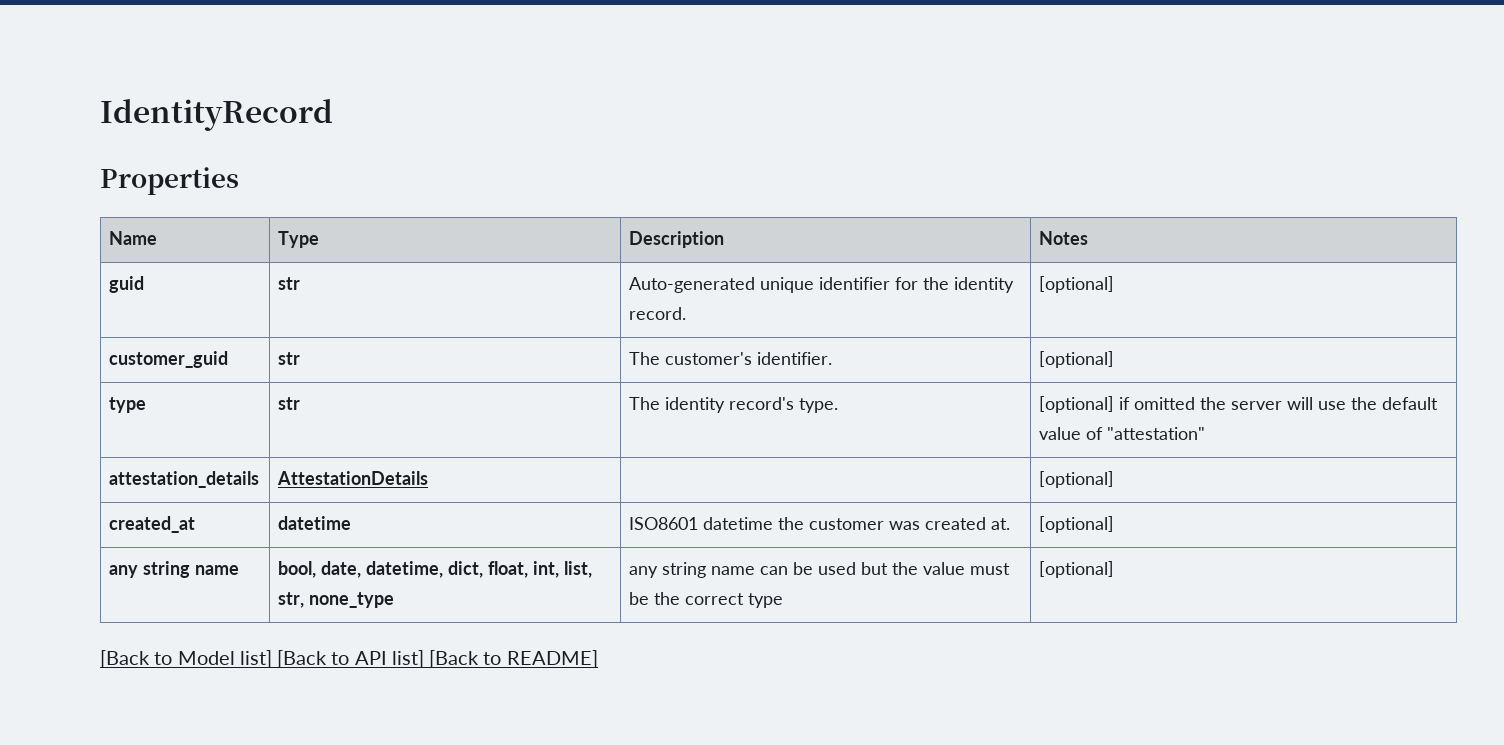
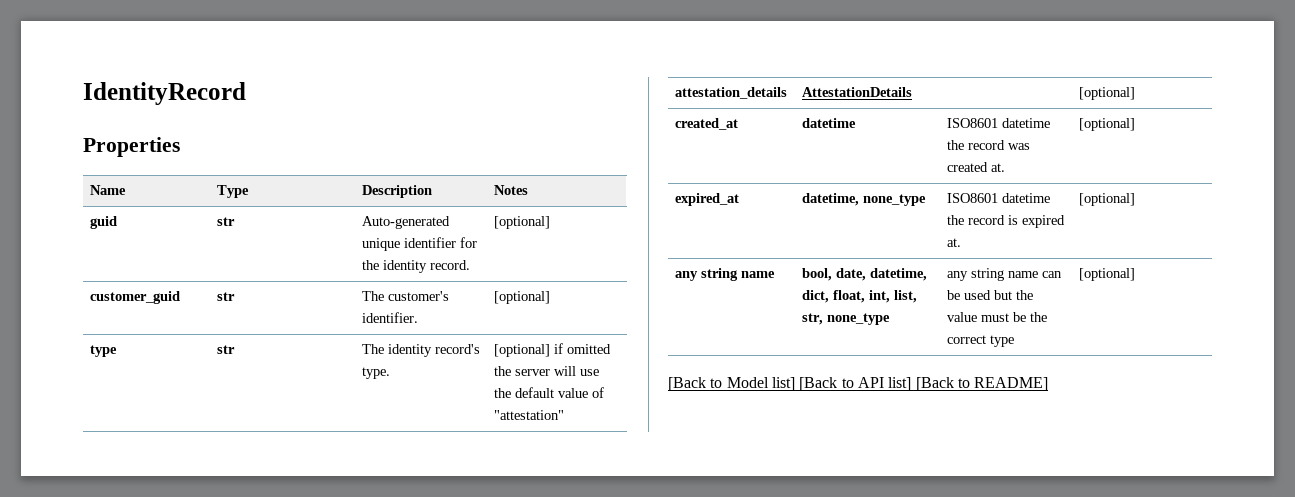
[809,518,885,530] customer -> [968,140,1006,150] record
(1115, 524) none -> [675,193,740,206] [802,193,927,206] [947,193,1051,203] [947,215,1066,228] [947,238,962,247] [1079,193,1136,206] // expired_at | datetime, none_type | ISO8601 datetime the record is expired at. | [optional]

